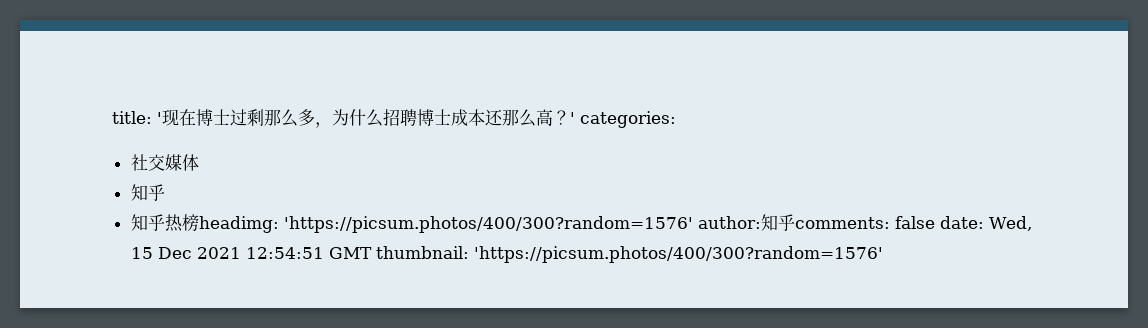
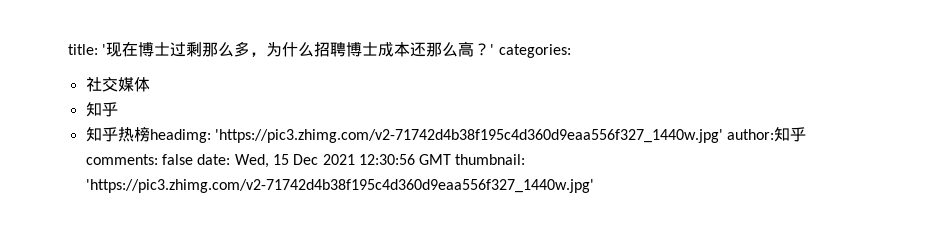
[283,216,693,233] 'https://picsum.photos/400/300?random=1576' -> [214,129,723,143] 'https://pic3.zhimg.com/v2-71742d4b38f195c4d360d9eaa556f327_1440w.jpg'
[245,247,324,259] 12:54:51 -> [358,154,415,165] 12:30:56
[473,246,883,263] 'https://picsum.photos/400/300?random=1576' -> [85,179,594,193] 'https://pic3.zhimg.com/v2-71742d4b38f195c4d360d9eaa556f327_1440w.jpg'

